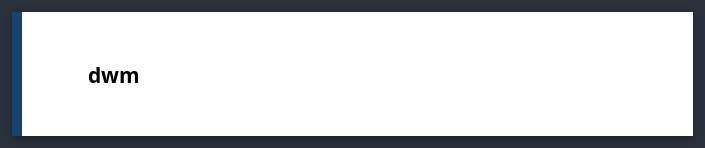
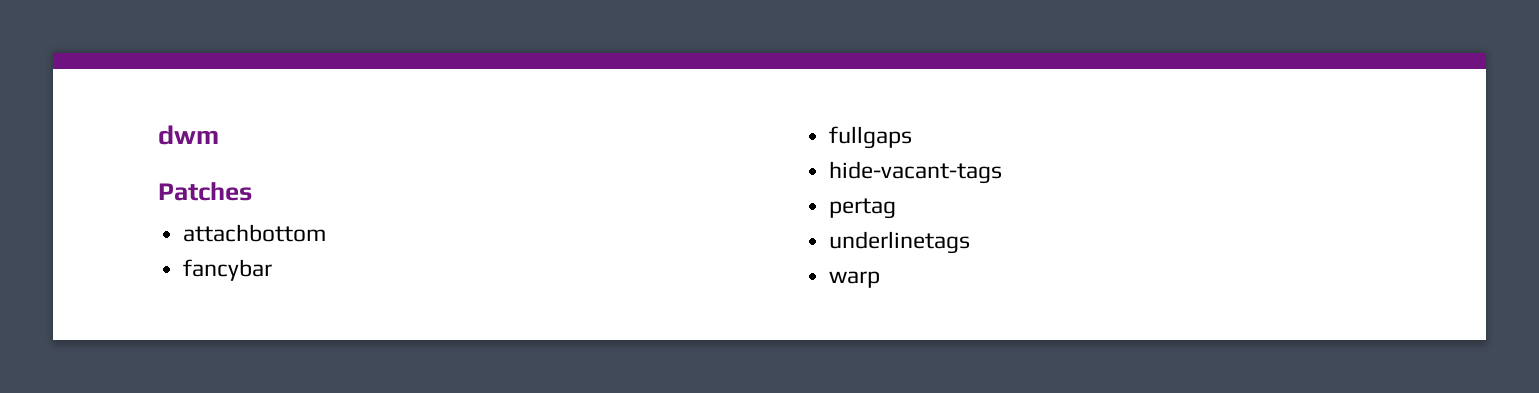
(140, 75) none -> [158,182,252,201] [183,224,327,242] [183,259,273,281] [829,126,913,149] [829,161,1003,184] [829,198,897,219] [829,231,971,254] [829,271,881,288] // Patches // attachbottom // fancybar // fullgaps // hide-vacant-tags // pertag // underlinetags // warp

